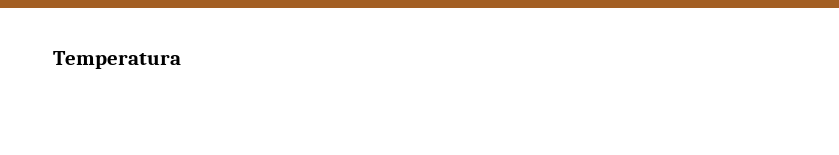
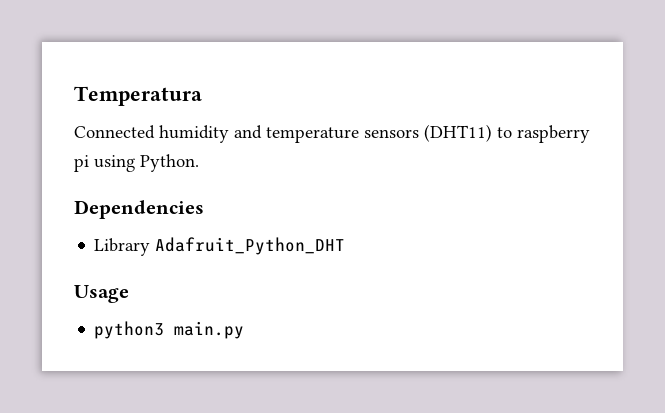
(181, 60) none -> [74,124,590,143] [74,154,199,172] [74,200,204,219] [94,237,346,256] [74,285,129,303] [94,321,245,339] // Connected humidity and temperature sensors (DHT11) to raspberry pi using Python. // Dependencies // Library Adafruit_Python_DHT // Usage // python3 main.py

